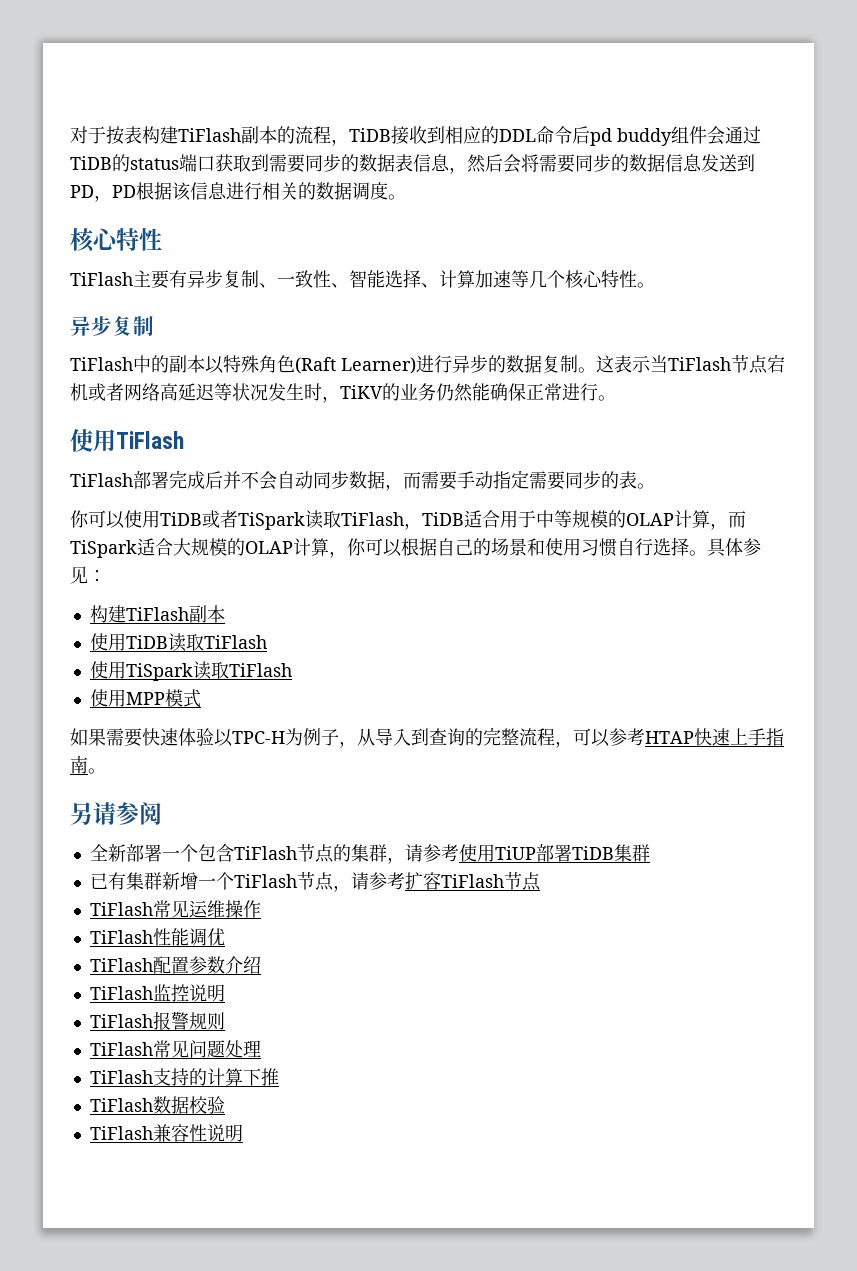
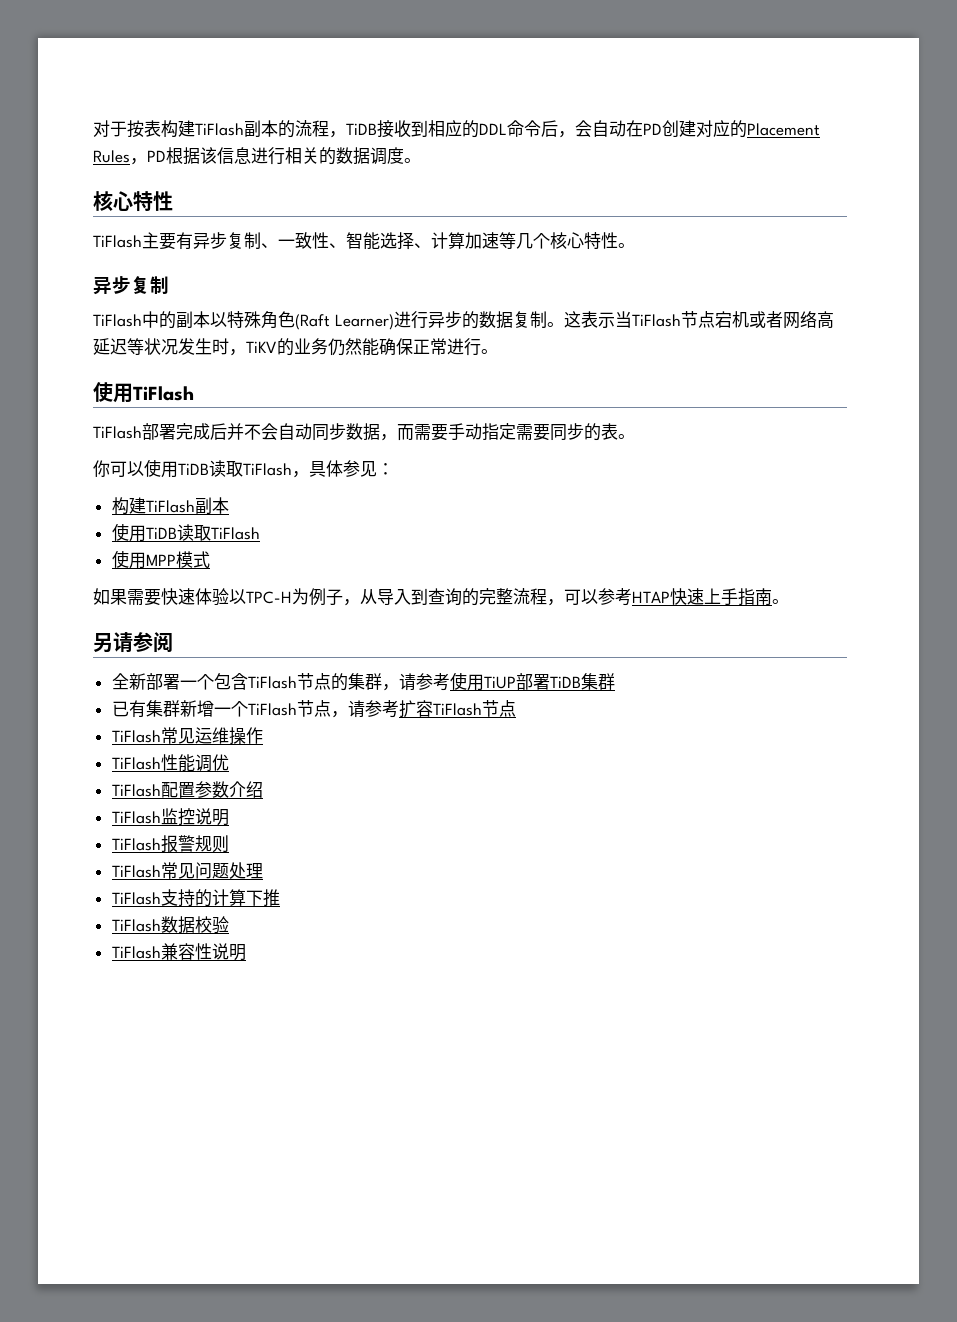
[590,126,761,146] [70,154,755,174] [70,185,94,198] pd buddy组件会通过TiDB的status端口获取到需要同步的数据表信息，然后会将需要同步的数据信息发送到PD -> [558,120,820,138] [93,150,130,163] ，会自动在PD创建对应的Placement Rules
[202,510,305,530] 或者TiSpark -> (209, 469) none
[422,510,746,530] [70,537,707,558] TiDB适合用于中等规模的OLAP计算，而TiSpark适合大规模的OLAP计算，你可以根据自己的场景和使用习惯自行选择。 -> (309, 474) none
[89,661,292,681] // 使用TiSpark读取TiFlash -> (260, 533) none

